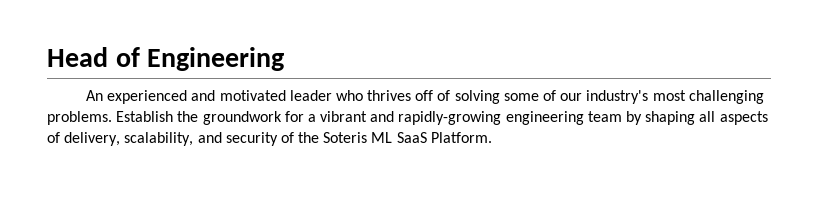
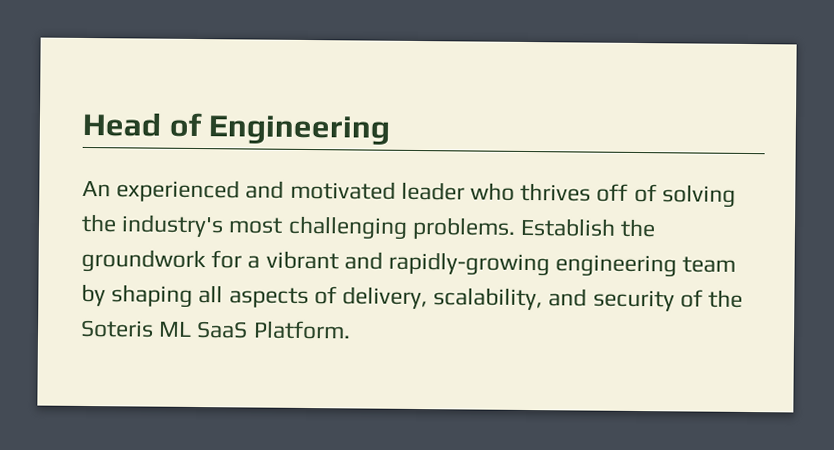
[503,90,583,101] some of our -> [81,213,117,233] the

